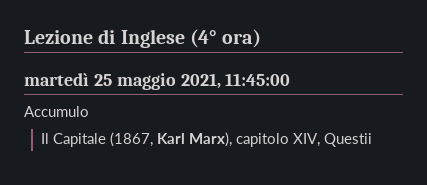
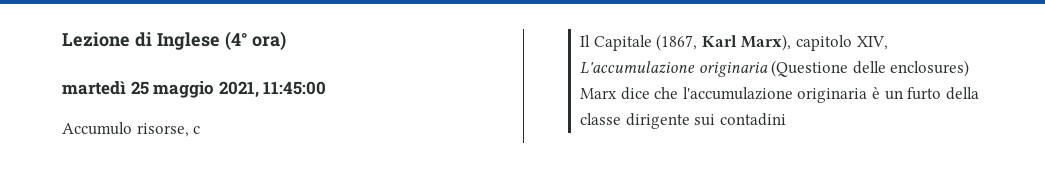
(89, 111) none -> [136,123,201,137] risorse, c
[324,133,373,147] Questii -> [580,60,970,77] [580,87,979,103] [580,113,786,129] L'accumulazione originaria (Questione delle enclosures) Marx dice che l'accumulazione originaria è un furto della classe dirigente sui contadini

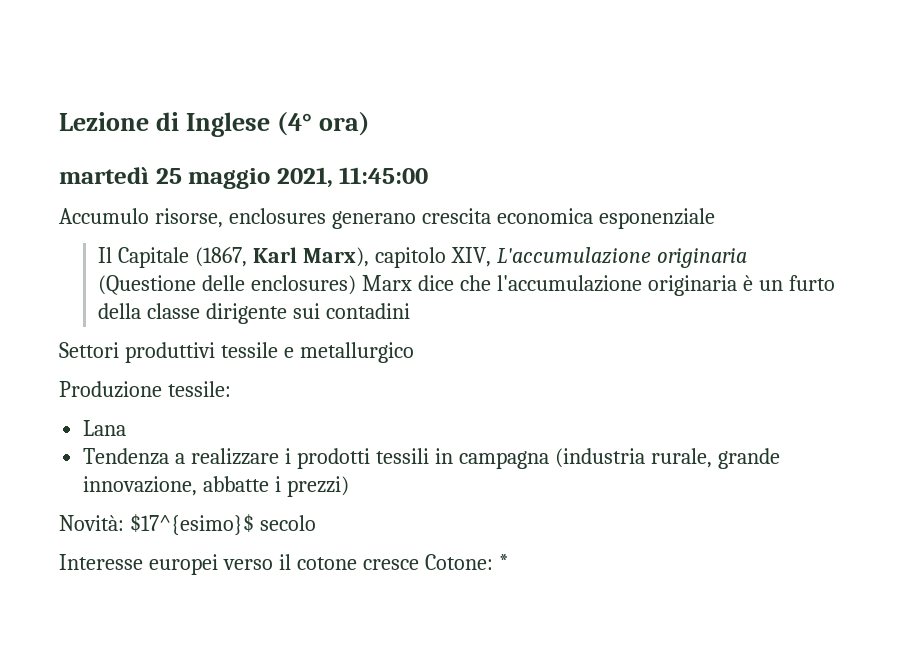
[193,126,201,134] c -> [228,208,715,229] enclosures generano crescita economica esponenziale
(786, 119) none -> [59,342,414,363] [59,381,231,398] [83,420,127,436] [83,448,780,469] [83,476,350,497] [59,514,316,536] [59,554,508,575] // Settori produttivi tessile e metallurgico // Produzione tessile: // Lana // Tendenza a realizzare i prodotti tessili in campagna (industria rurale, grande innovazione, abbatte i prezzi) // Novità: $17^{esimo}$ secolo // Interesse europei verso il cotone cresce Cotone: *

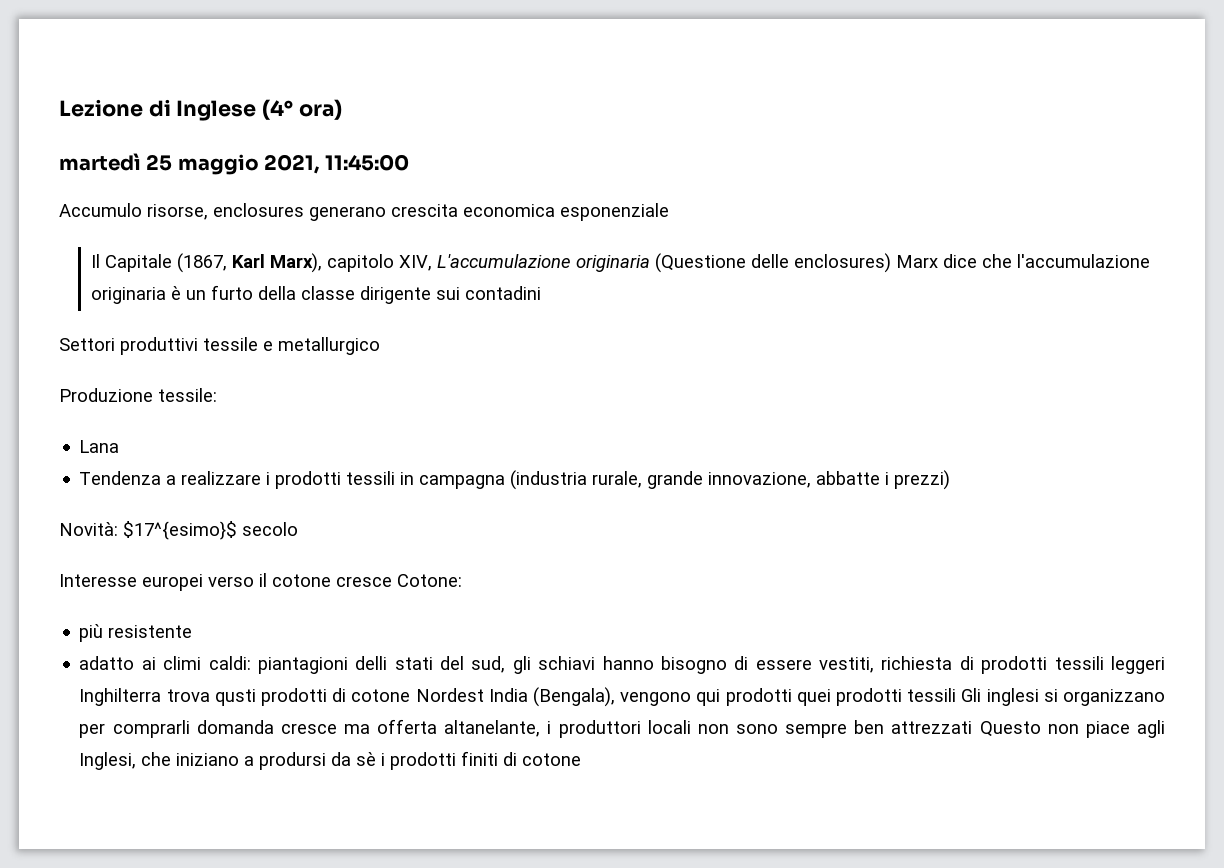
[498,554,508,570] * -> [79,624,193,642] [79,656,1166,674] [79,687,1165,707] [79,719,1166,738] [79,751,582,770] // più resistente // adatto ai climi caldi: piantagioni delli stati del sud, gli schiavi hanno bisogno di essere vestiti, richiesta di prodotti tessili leggeri Inghilterra trova qusti prodotti di cotone Nordest India (Bengala), vengono qui prodotti quei prodotti tessili Gli inglesi si organizzano per comprarli domanda cresce ma offerta altanelante, i produttori locali non sono sempre ben attrezzati Questo non piace agli Inglesi, che iniziano a prodursi da sè i prodotti finiti di cotone

